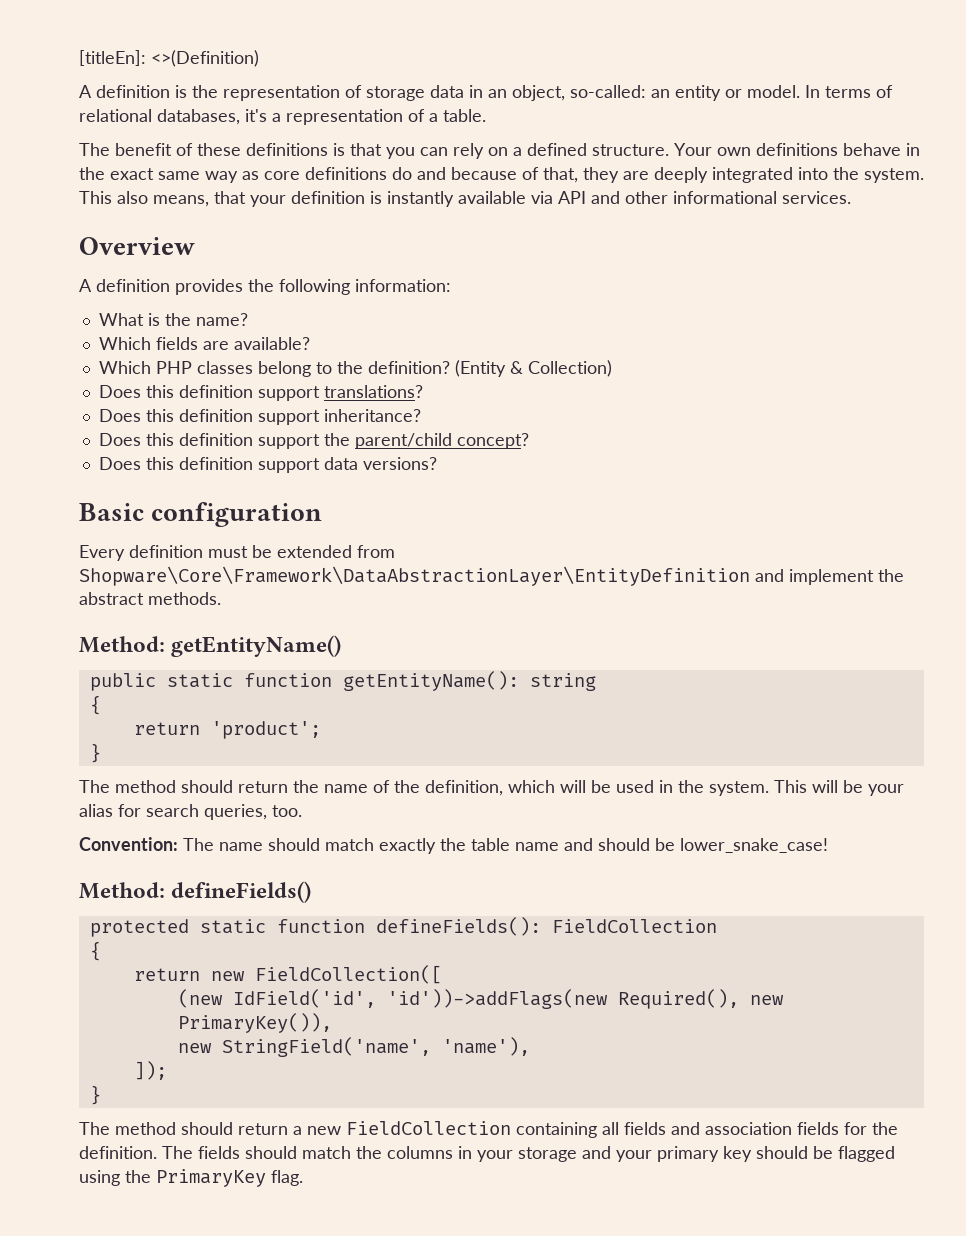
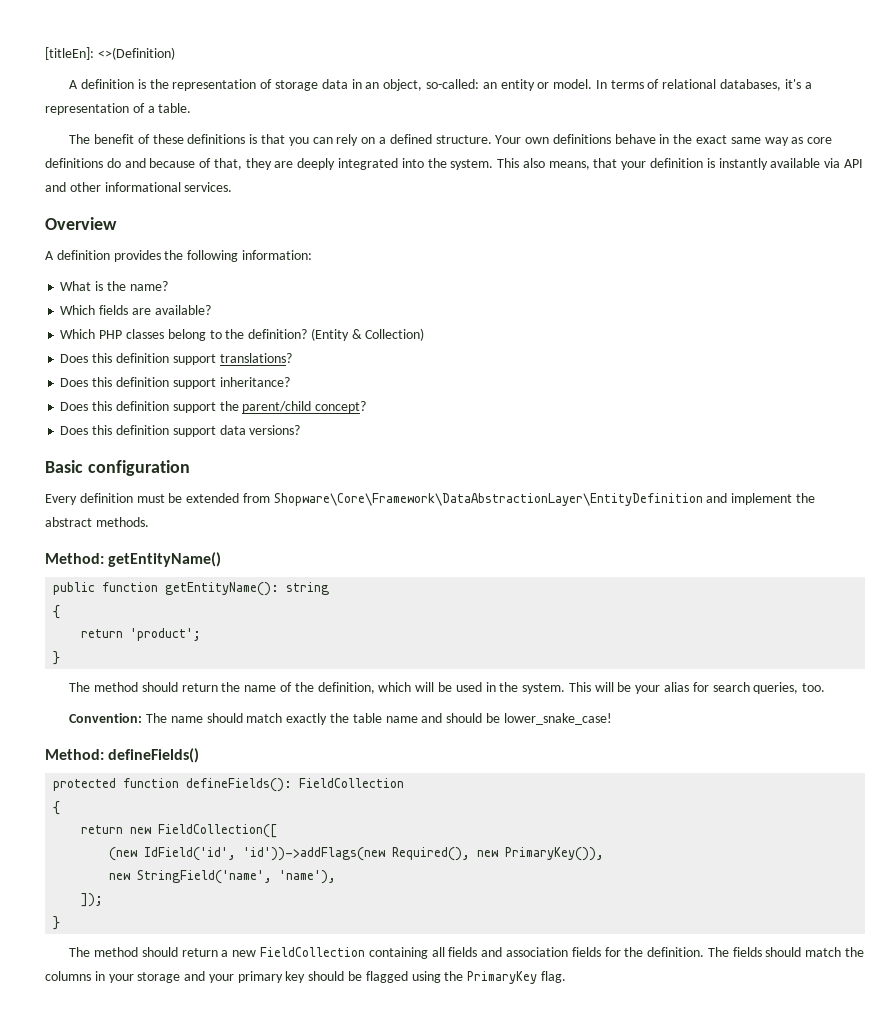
[166,673,233,688] static -> (96, 588) none
[199,919,266,934] static -> (117, 784) none

